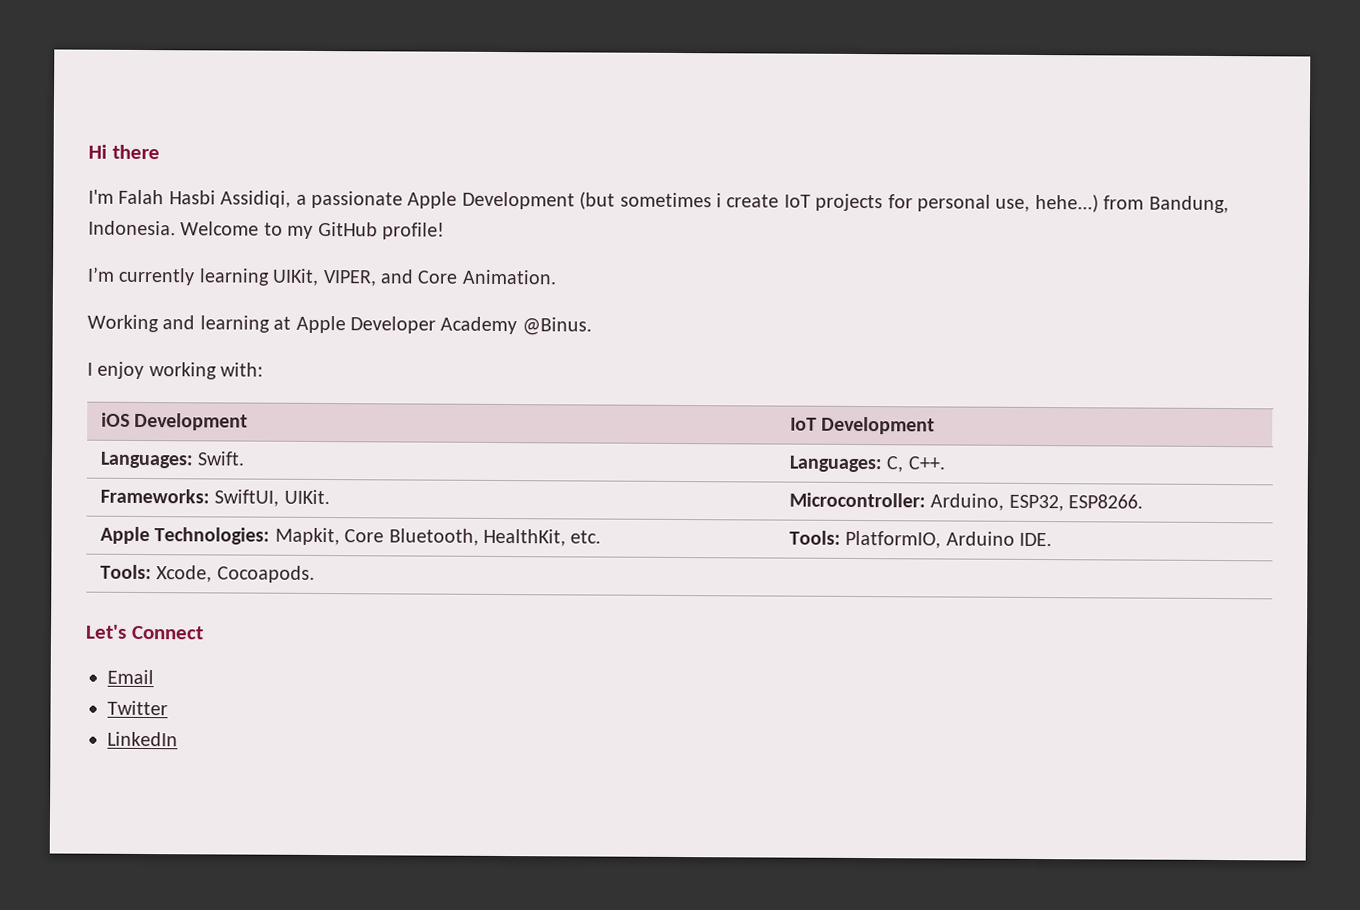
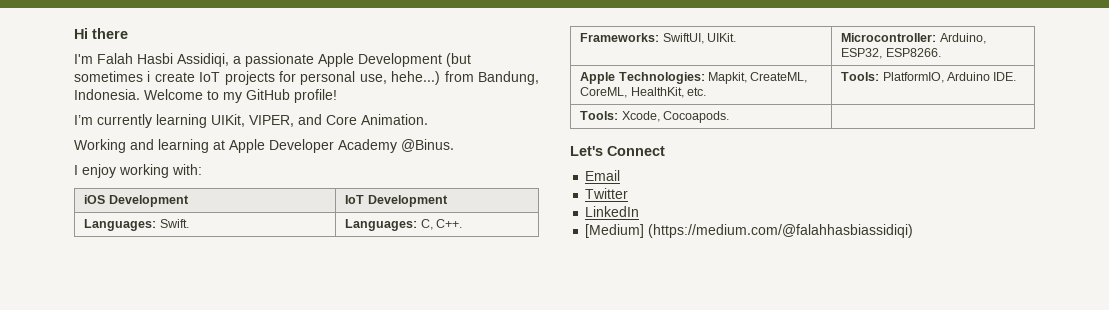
[344,528,479,546] Core Bluetooth, -> [750,72,808,83] [580,87,628,98] CreateML, CoreML,
(178, 739) none -> [585,224,914,238] // [Medium] (https://medium.com/@falahhasbiassidiqi)

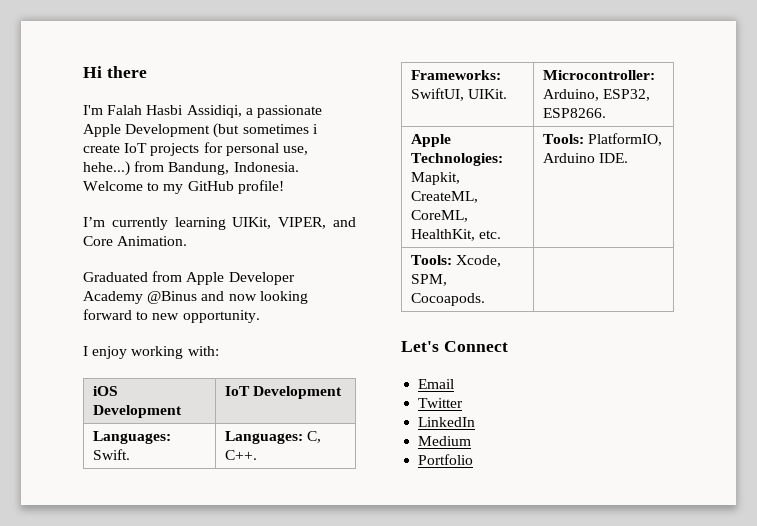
[74,139,454,153] Working and learning at Apple Developer Academy @Binus. -> [83,271,295,285] [83,291,308,304] [83,309,260,323] Graduated from Apple Developer Academy @Binus and now looking forward to new opportunity.
(660, 116) none -> [410,274,447,286] SPM,
[585,224,914,238] [Medium] (https://medium.com/@falahhasbiassidiqi) -> [418,436,472,446] [418,454,474,465] Medium // Portfolio

